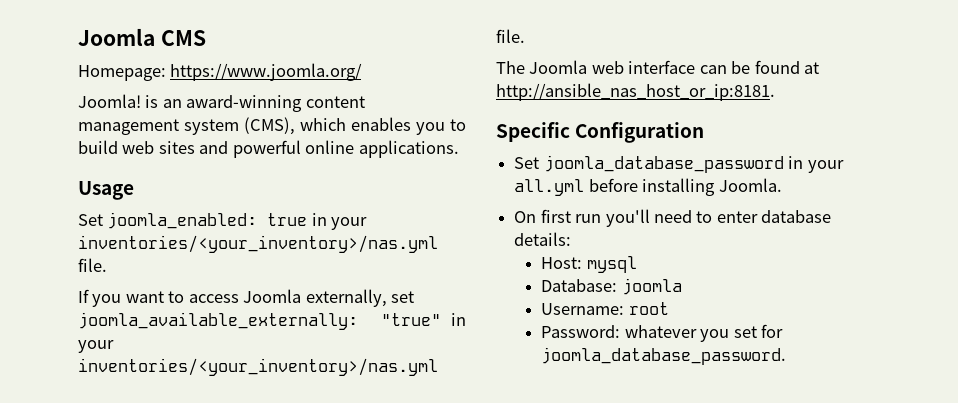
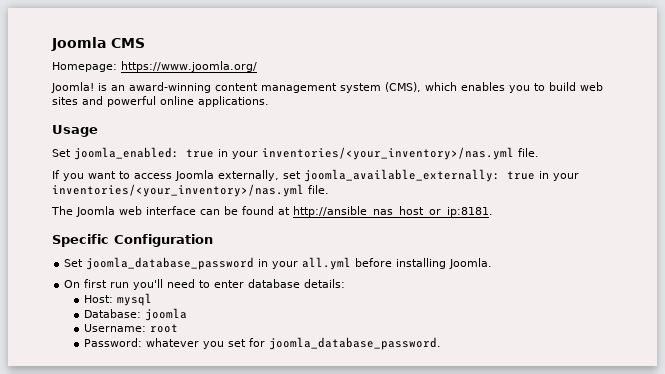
[380,313,441,326] "true" -> [507,171,535,180] true

